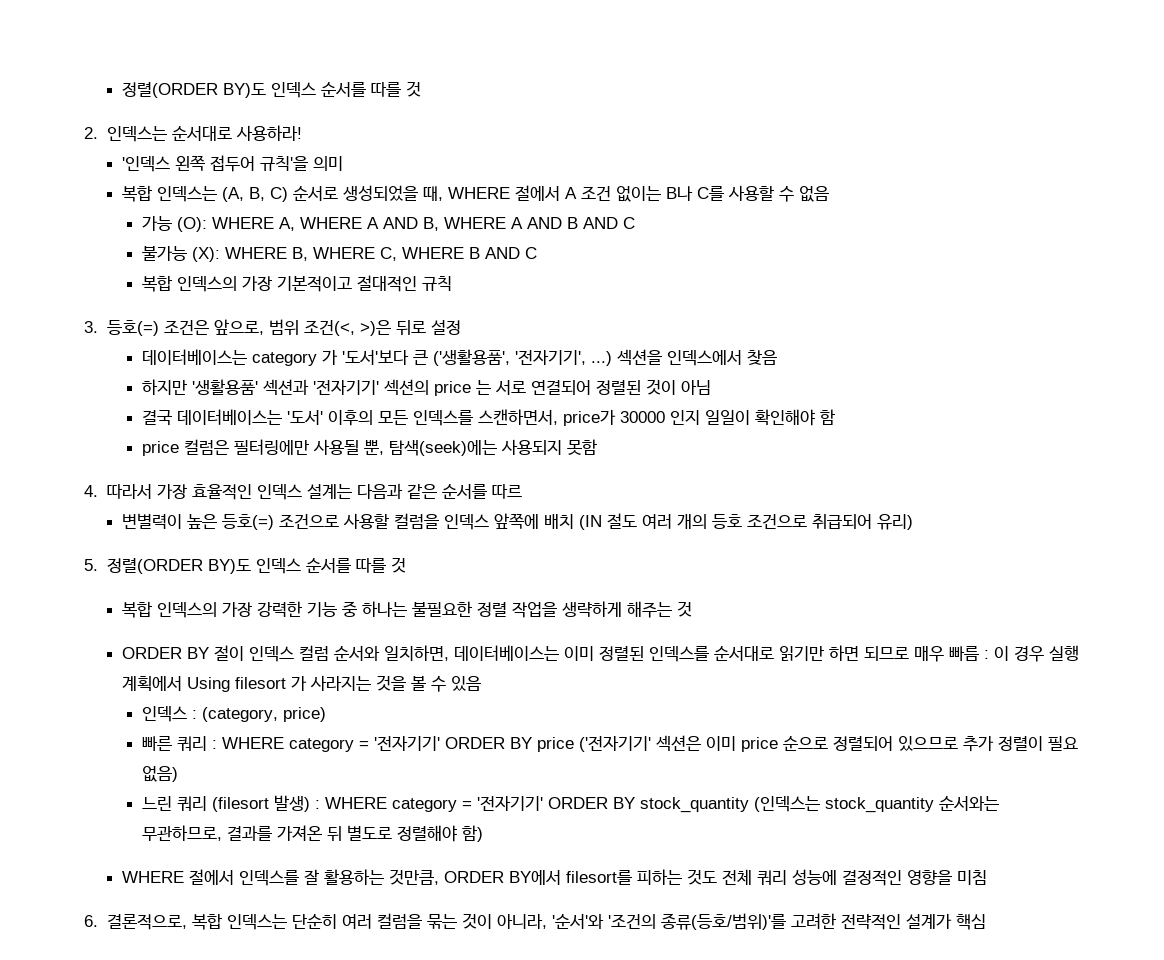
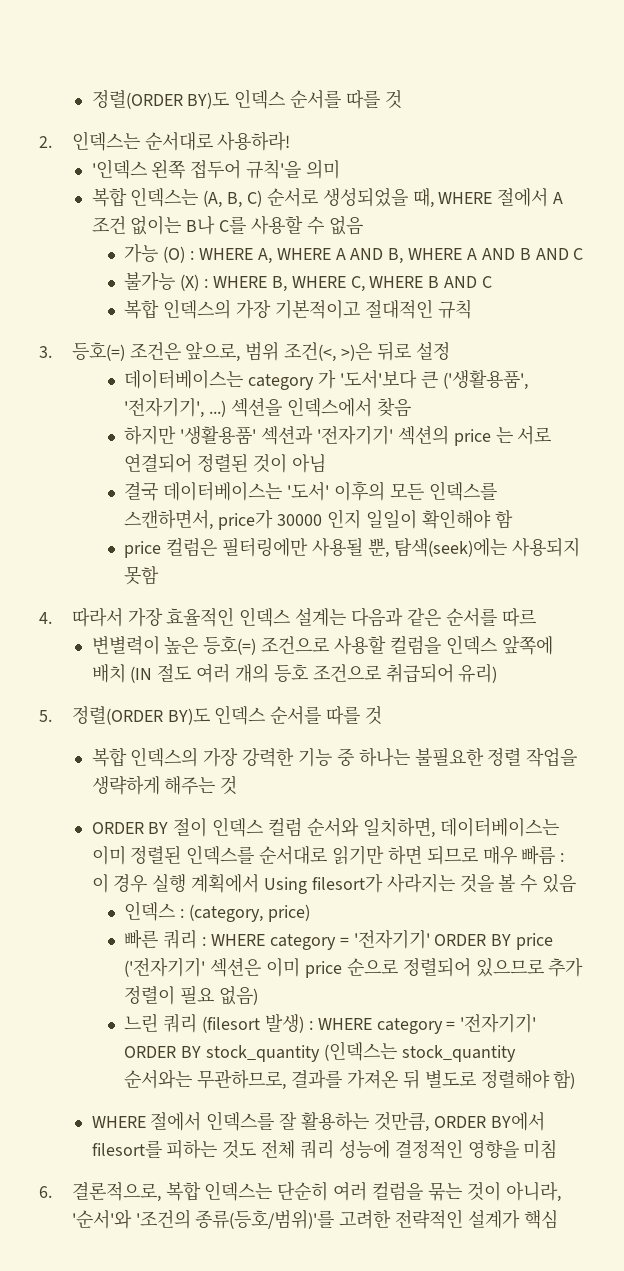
[177,217,208,232] (O): -> [163,246,195,263] (O) :
[192,247,221,262] (X): -> [180,274,209,291] (X) :
[235,676,308,691] filesort 가 -> [311,874,383,893] filesort가

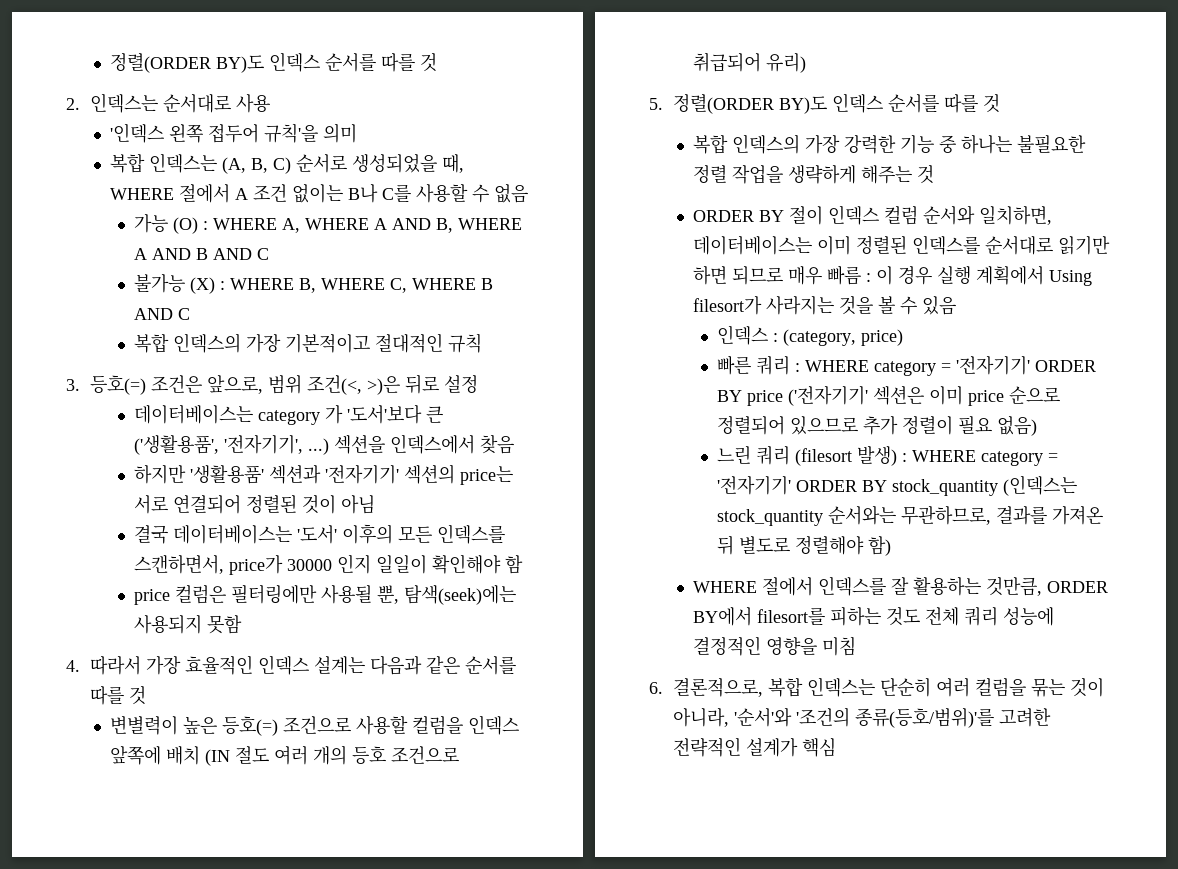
[217,132,291,151] 사용하라! -> [236,94,271,113] 사용
[453,427,513,446] price 는 -> [460,466,514,485] price는
[501,608,536,627] 따르 -> [90,685,147,705] 따를 것

